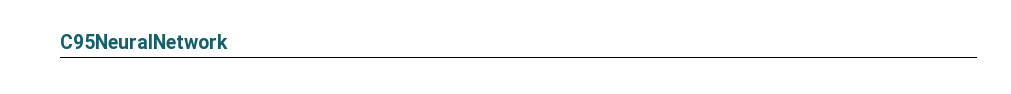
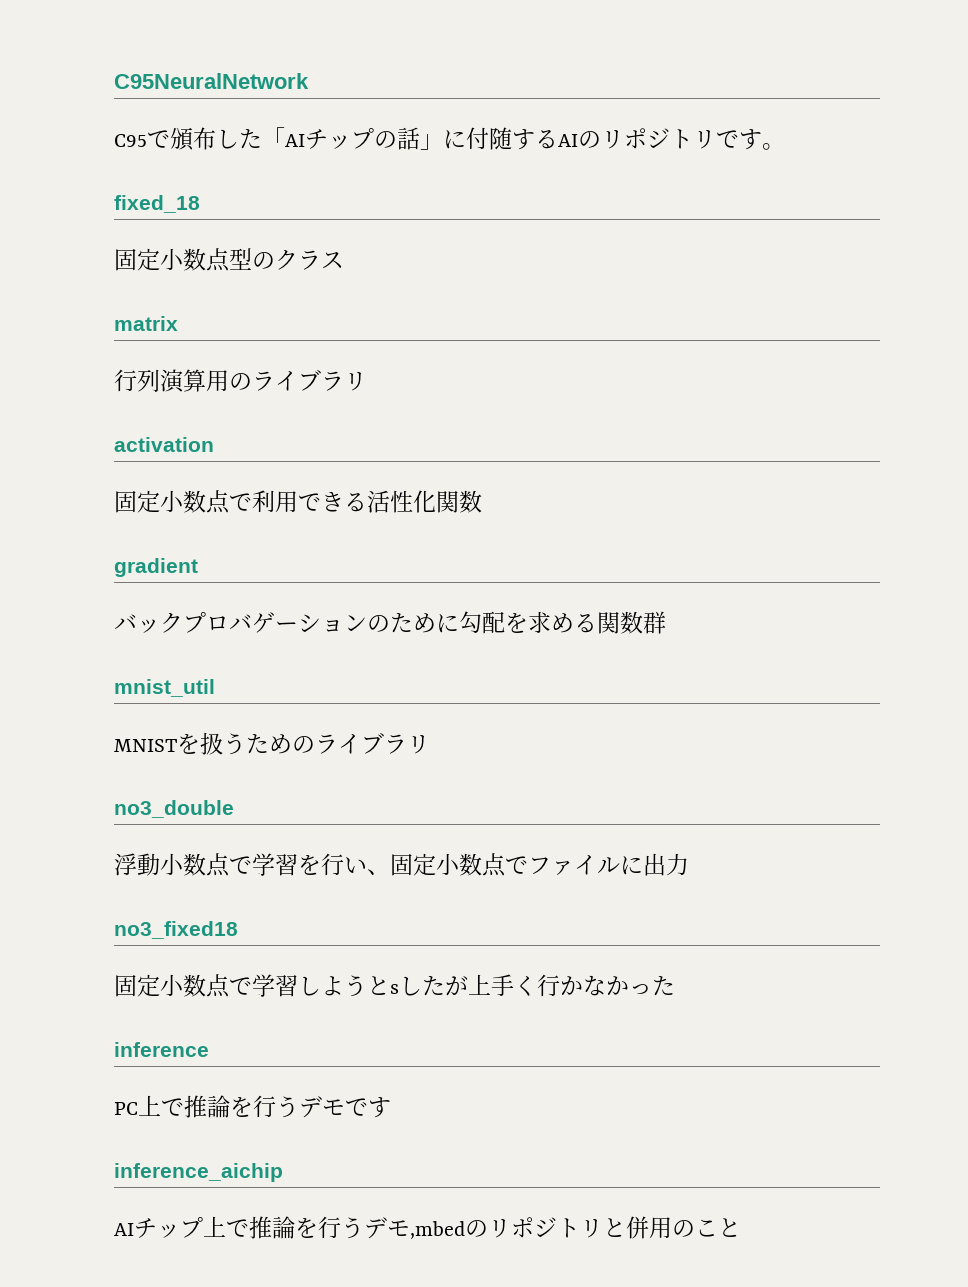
(228, 41) none -> [114,127,785,151] [114,195,200,213] [114,248,344,272] [114,316,178,331] [114,369,367,393] [114,437,214,452] [114,490,482,514] [114,558,198,577] [114,611,666,634] [114,679,215,697] [114,732,430,755] [114,800,234,818] [114,853,689,877] [114,921,238,939] [114,974,675,998] [114,1042,209,1057] [114,1095,391,1118] [114,1163,283,1182] [114,1216,741,1239] // C95で頒布した「AIチップの話」に付随するAIのリポジトリです。 // fixed_18 // 固定小数点型のクラス // matrix // 行列演算用のライブラリ // activation // 固定小数点で利用できる活性化関数 // gradient // バックプロバゲーションのために勾配を求める関数群 // mnist_util // MNISTを扱うためのライブラリ // no3_double // 浮動小数点で学習を行い、固定小数点でファイルに出力 // no3_fixed18 // 固定小数点で学習しようとsしたが上手く行かなかった // inference // PC上で推論を行うデモです // inference_aichip // AIチップ上で推論を行うデモ,mbedのリポジトリと併用のこと

